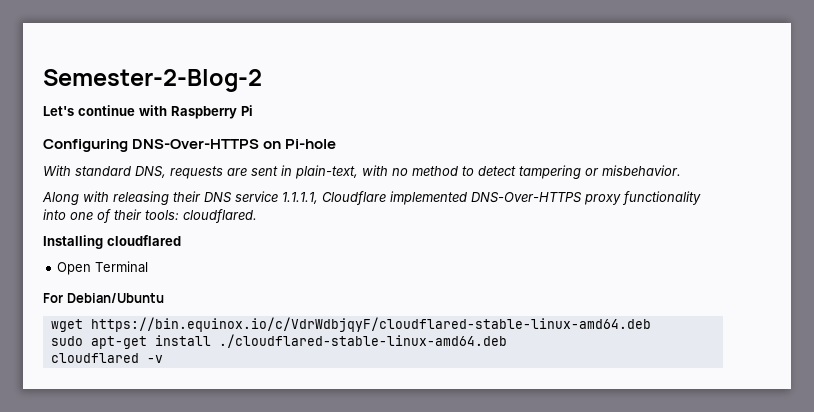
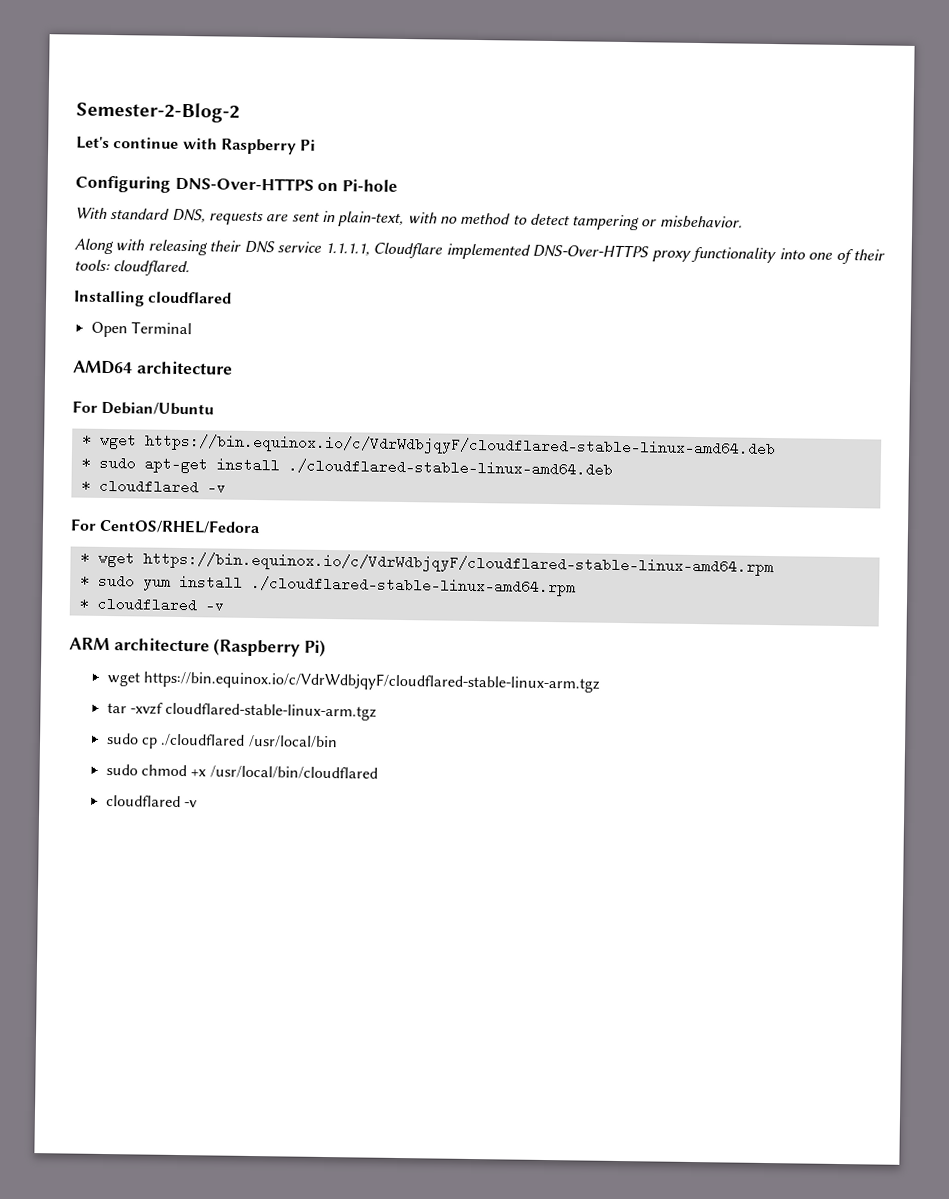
(149, 267) none -> [73,360,233,375] // AMD64 architecture
(164, 298) none -> [81,432,92,447] *
(651, 324) none -> [80,455,91,470] *
[50,353,163,363] cloudflared -v -> [80,478,226,495] [70,518,262,535] [79,550,774,577] [79,573,576,597] [78,596,224,613] [69,637,327,657] [106,670,601,693] [106,702,378,721] [105,732,338,749] [105,763,378,780] [105,794,199,808] * cloudflared -v // For CentOS/RHEL/Fedora // * wget https://bin.equinox.io/c/VdrWdbjqyF/cloudflared-stable-linux-amd64.rpm // * sudo yum install ./cloudflared-stable-linux-amd64.rpm // * cloudflared -v // ARM architecture (Raspberry Pi) // wget https://bin.equinox.io/c/VdrWdbjqyF/cloudflared-stable-linux-arm.tgz // tar -xvzf cloudflared-stable-linux-arm.tgz // sudo cp ./cloudflared /usr/local/bin // sudo chmod +x /usr/local/bin/cloudflared // cloudflared -v

